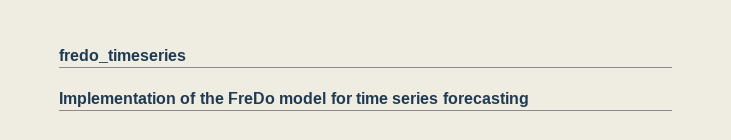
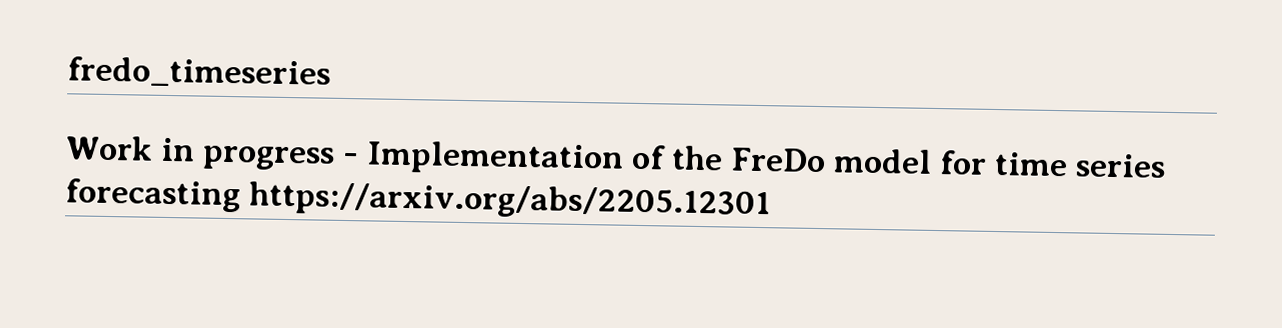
(186, 56) none -> [65,135,360,171] Work in progress -
(529, 99) none -> [249,181,772,222] https://arxiv.org/abs/2205.12301

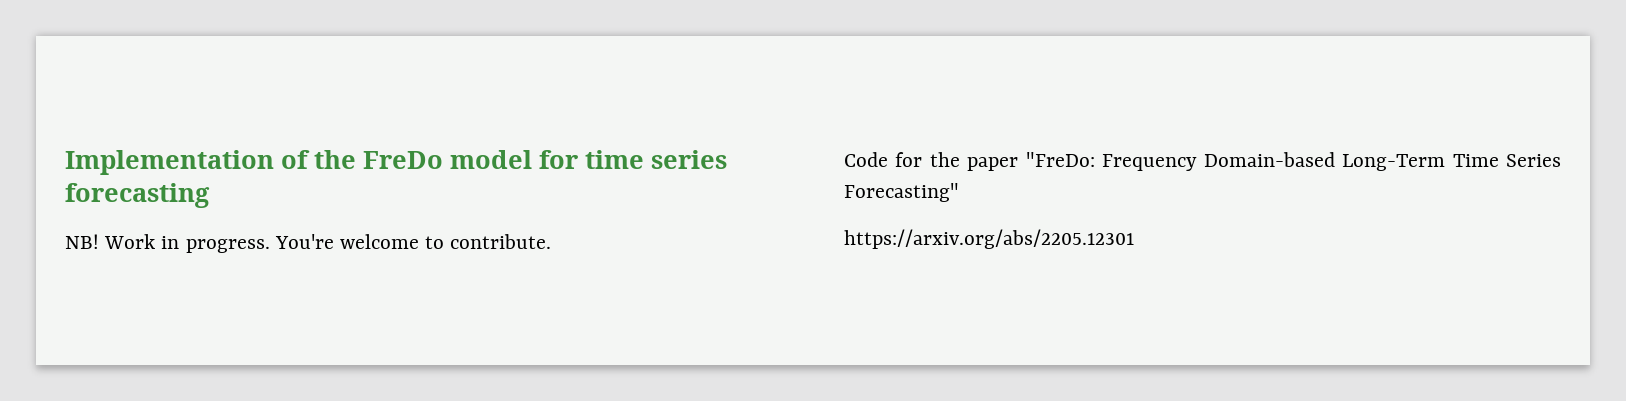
[67,56,331,89] [65,135,360,171] fredo_timeseries // Work in progress - -> (65, 162) none
(241, 195) none -> [65,234,552,253] [844,152,1561,171] [844,183,959,202] // NB! Work in progress. You're welcome to contribute. // Code for the paper "FreDo: Frequency Domain-based Long-Term Time Series Forecasting" //

